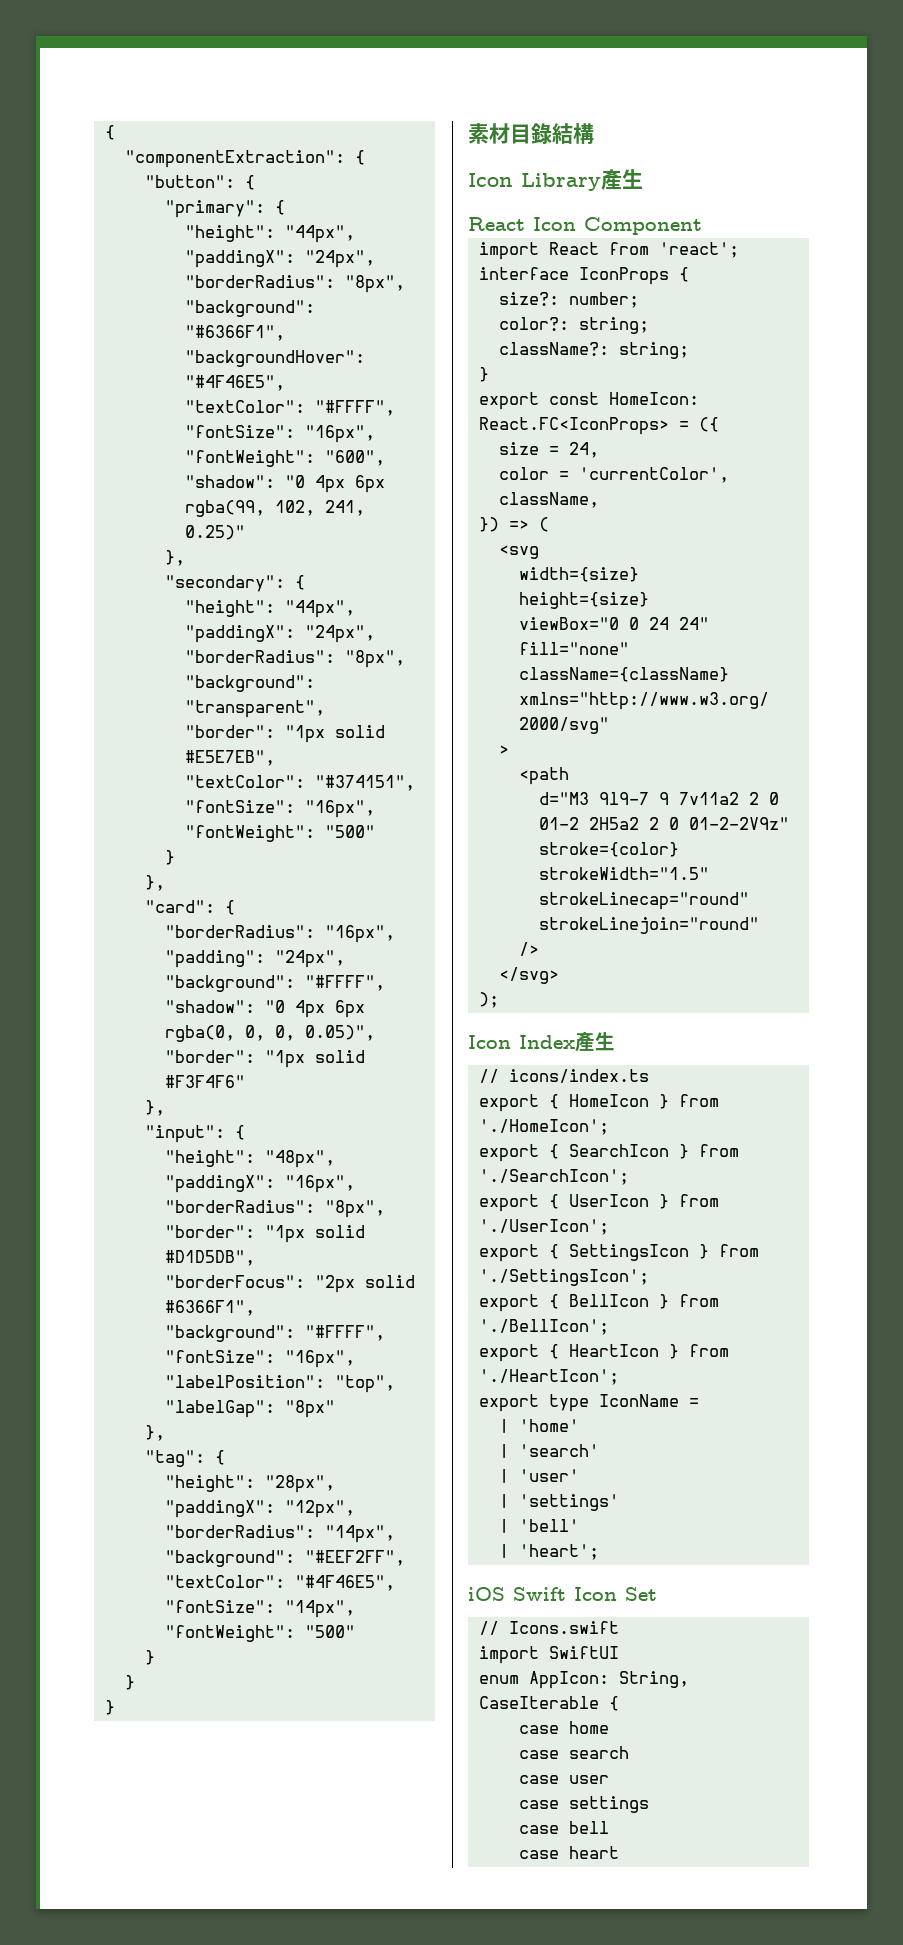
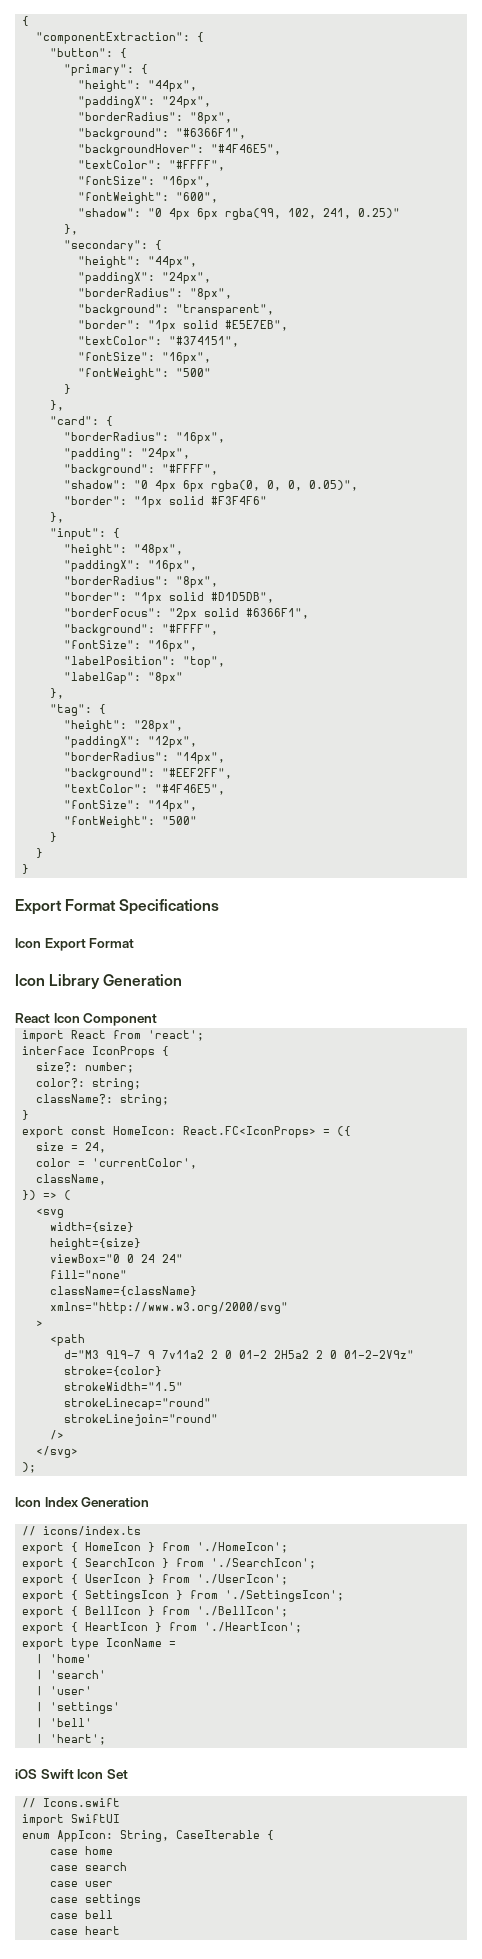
[468,123,594,144] 素材目錄結構 -> [15,899,220,915] [15,938,135,951] Export Format Specifications // Icon Export Format
[601,169,643,190] 產生 -> [103,974,183,986] Generation
[575,1032,615,1052] 產生 -> [81,1497,150,1507] Generation

